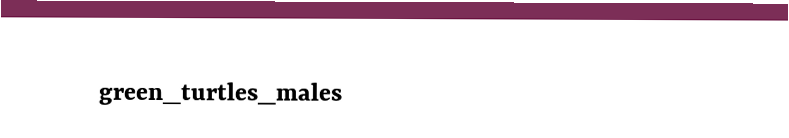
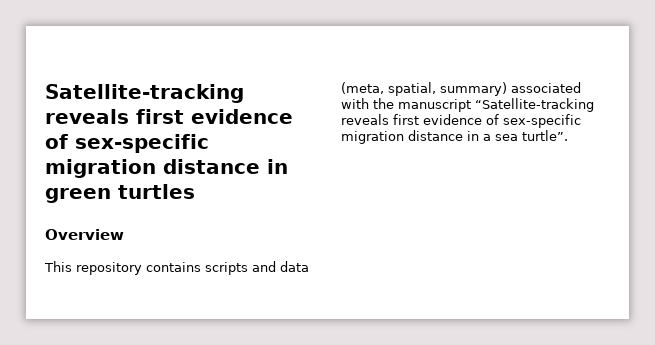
[98,81,342,106] green_turtles_males -> [45,84,244,103] [45,109,293,124] [45,134,209,153] [45,159,288,178] [45,184,195,203] [45,229,124,240] [44,261,309,275] [341,82,581,96] [341,98,594,112] [341,114,581,128] [341,130,568,144] Satellite-tracking reveals first evidence of sex-specific migration distance in green turtles // Overview // This repository contains scripts and data (meta, spatial, summary) associated with the manuscript “Satellite-tracking reveals first evidence of sex-specific migration distance in a sea turtle”.

